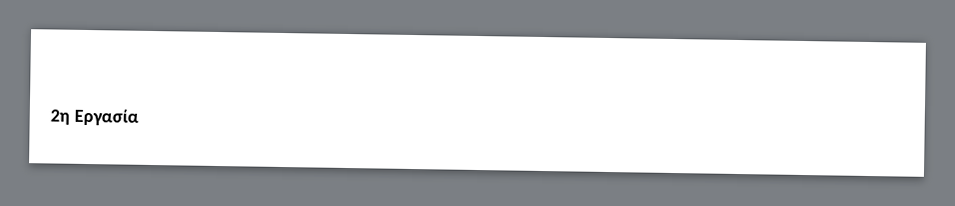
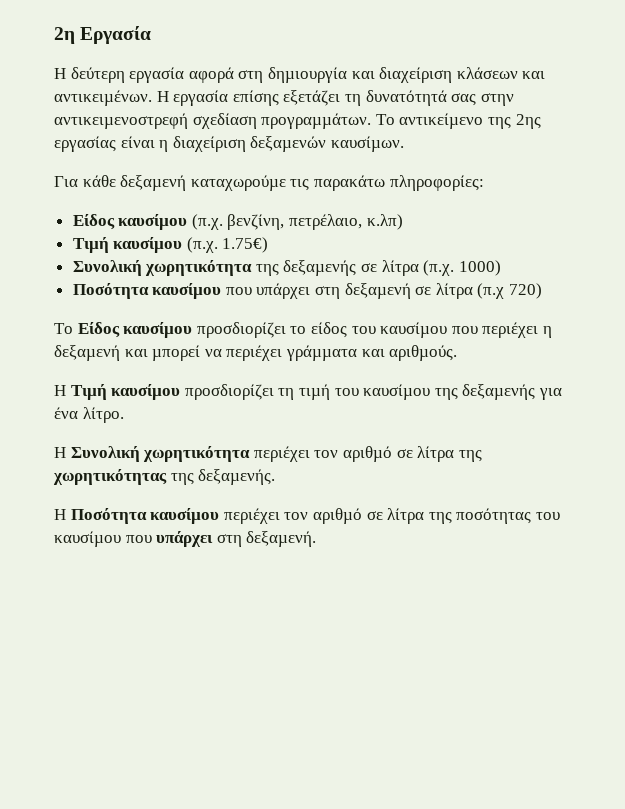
(139, 117) none -> [54,67,546,83] [54,90,514,106] [54,113,541,129] [54,136,404,152] [54,175,484,191] [72,214,403,230] [72,237,269,253] [72,260,501,276] [72,283,543,299] [54,322,552,338] [54,345,458,361] [54,384,562,400] [54,407,124,423] [54,446,482,462] [53,469,276,485] [54,508,560,524] [54,531,317,547] // Η δεύτερη εργασία αφορά στη δηµιουργία και διαχείριση κλάσεων και αντικειµένων. Η εργασία επίσης εξετάζει τη δυνατότητά σας στην αντικειµενοστρεφή σχεδίαση προγραµµάτων. Το αντικείµενο της 2ης εργασίας είναι η διαχείριση δεξαµενών καυσίµων. // Για κάθε δεξαµενή καταχωρούµε τις παρακάτω πληροφορίες: // Είδος καυσίµου (π.χ. βενζίνη, πετρέλαιο, κ.λπ) // Τιµή καυσίµου (π.χ. 1.75€) // Συνολική χωρητικότητα της δεξαµενής σε λίτρα (π.χ. 1000) // Ποσότητα καυσίµου που υπάρχει στη δεξαµενή σε λίτρα (π.χ 720) // Το Είδος καυσίµου προσδιορίζει το είδος του καυσίµου που περιέχει η δεξαµενή και µπορεί να περιέχει γράµµατα και αριθµούς. // Η Τιµή καυσίµου προσδιορίζει τη τιµή του καυσίµου της δεξαµενής για ένα λίτρο. // Η Συνολική χωρητικότητα περιέχει τον αριθµό σε λίτρα της χωρητικότητας της δεξαµενής. // Η Ποσότητα καυσίµου περιέχει τον αριθµό σε λίτρα της ποσότητας του καυσίµου που υπάρχει στη δεξαµενή.

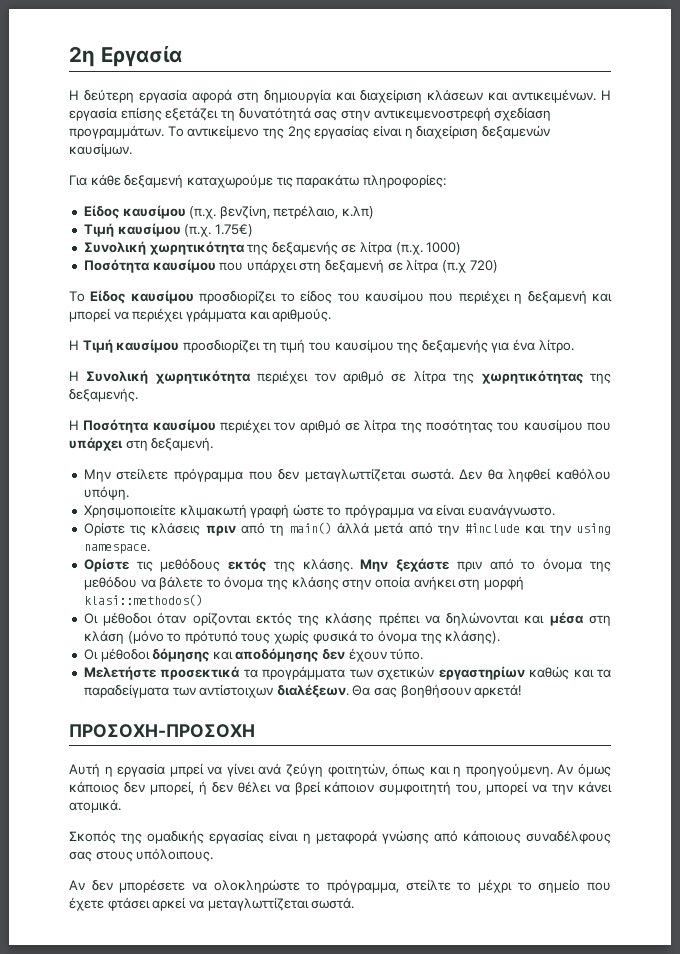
(317, 539) none -> [83,468,611,482] [83,486,129,501] [83,504,556,518] [83,522,611,536] [83,544,150,554] [83,558,611,572] [83,576,524,590] [83,594,203,606] [83,612,611,626] [83,630,501,644] [83,648,424,662] [83,666,611,680] [83,684,522,698] [69,724,255,738] [69,763,611,777] [69,781,613,795] [69,799,121,813] [69,830,611,844] [69,848,214,862] [69,879,612,893] [69,897,355,911] // Μην στείλετε πρόγραµµα που δεν µεταγλωττίζεται σωστά. Δεν θα ληφθεί καθόλου υπόψη. // Χρησιµοποιείτε κλιµακωτή γραφή ώστε το πρόγραµµα να είναι ευανάγνωστο. // Ορίστε τις κλάσεις πριν από τη main() άλλά µετά από την #include και την using namespace. // Ορίστε τις µεθόδους εκτός της κλάσης. Μην ξεχάστε πριν από το όνοµα της µεθόδου να βάλετε το όνοµα της κλάσης στην οποία ανήκει στη µορφή klasi::methodos() // Οι µέθοδοι όταν ορίζονται εκτός της κλάσης πρέπει να δηλώνονται και µέσα στη κλάση (µόνο το πρότυπό τους χωρίς φυσικά το όνοµα της κλάσης). // Οι µέθοδοι δόµησης και αποδόµησης δεν έχουν τύπο. // Μελετήστε προσεκτικά τα προγράµµατα των σχετικών εργαστηρίων καθώς και τα παραδείγµατα των αντίστοιχων διαλέξεων. Θα σας βοηθήσουν αρκετά! // ΠΡΟΣΟΧΗ-ΠΡΟΣΟΧΗ // Αυτή η εργασία µπρεί να γίνει ανά ζεύγη φοιτητών, όπως και η προηγούµενη. Αν όµως κάποιος δεν µπορεί, ή δεν θέλει να βρεί κάποιον συµφοιτητή του, µπορεί να την κάνει ατοµικά. // Σκοπός της οµαδικής εργασίας είναι η µεταφορά γνώσης από κάποιους συναδέλφους σας στους υπόλοιπους. // Αν δεν µπορέσετε να ολοκληρώστε το πρόγραµµα, στείλτε το µέχρι το σηµείο που έχετε φτάσει αρκεί να µεταγλωττίζεται σωστά.

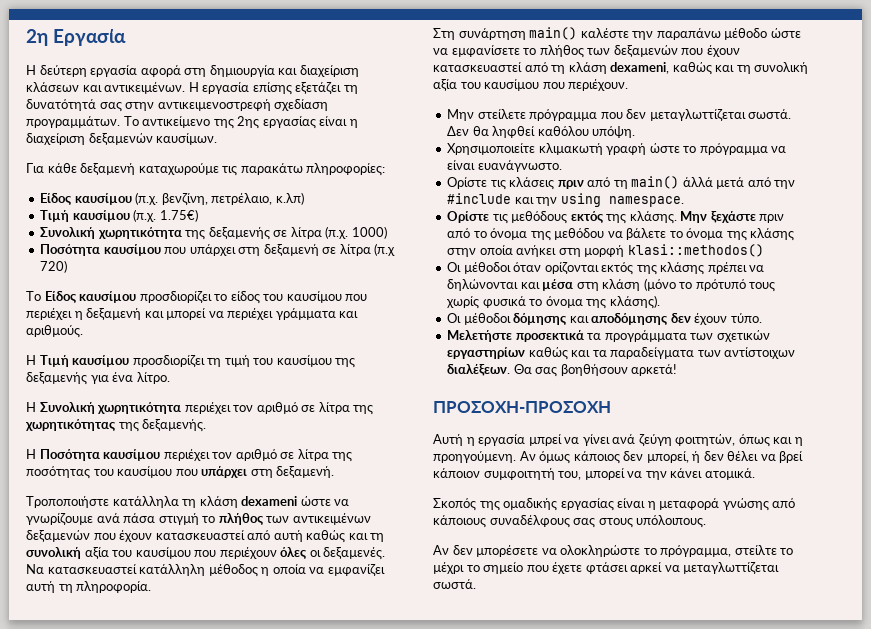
(214, 444) none -> [26,496,350,508] [26,513,371,526] [26,530,385,543] [26,547,386,560] [26,564,385,577] [26,581,152,593] [433,27,801,40] [433,45,740,58] [433,62,809,75] [433,79,629,91] // Τροποποιήστε κατάλληλα τη κλάση dexameni ώστε να γνωρίζουµε ανά πάσα στιγµή το πλήθος των αντικειµένων δεξαµενών που έχουν κατασκευαστεί από αυτή καθώς και τη συνολική αξία του καυσίµου που περιέχουν όλες οι δεξαµενές. Να κατασκευαστεί κατάλληλη µέθοδος η οποία να εµφανίζει αυτή τη πληροφορία. // Στη συνάρτηση main() καλέστε την παραπάνω µέθοδο ώστε να εµφανίσετε το πλήθος των δεξαµενών που έχουν κατασκευαστεί από τη κλάση dexameni, καθώς και τη συνολική αξία του καυσίµου που περιέχουν.

